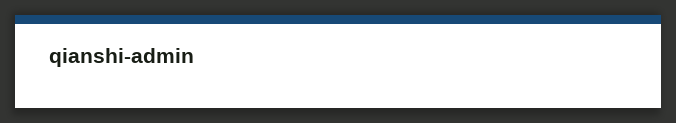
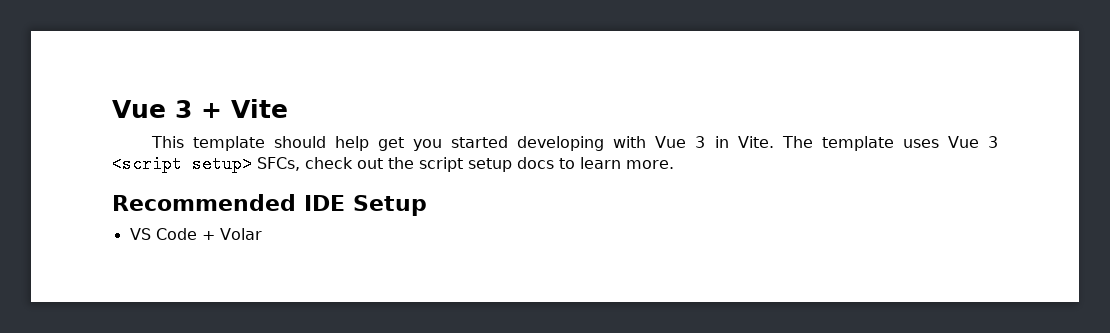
[49,48,194,67] qianshi-admin -> [112,99,288,118] [150,136,998,151] [112,155,674,173] [112,194,427,216] [129,228,262,240] Vue 3 + Vite // This template should help get you started developing with Vue 3 in Vite. The template uses Vue 3 <script setup> SFCs, check out the script setup docs to learn more. // Recommended IDE Setup // VS Code + Volar

